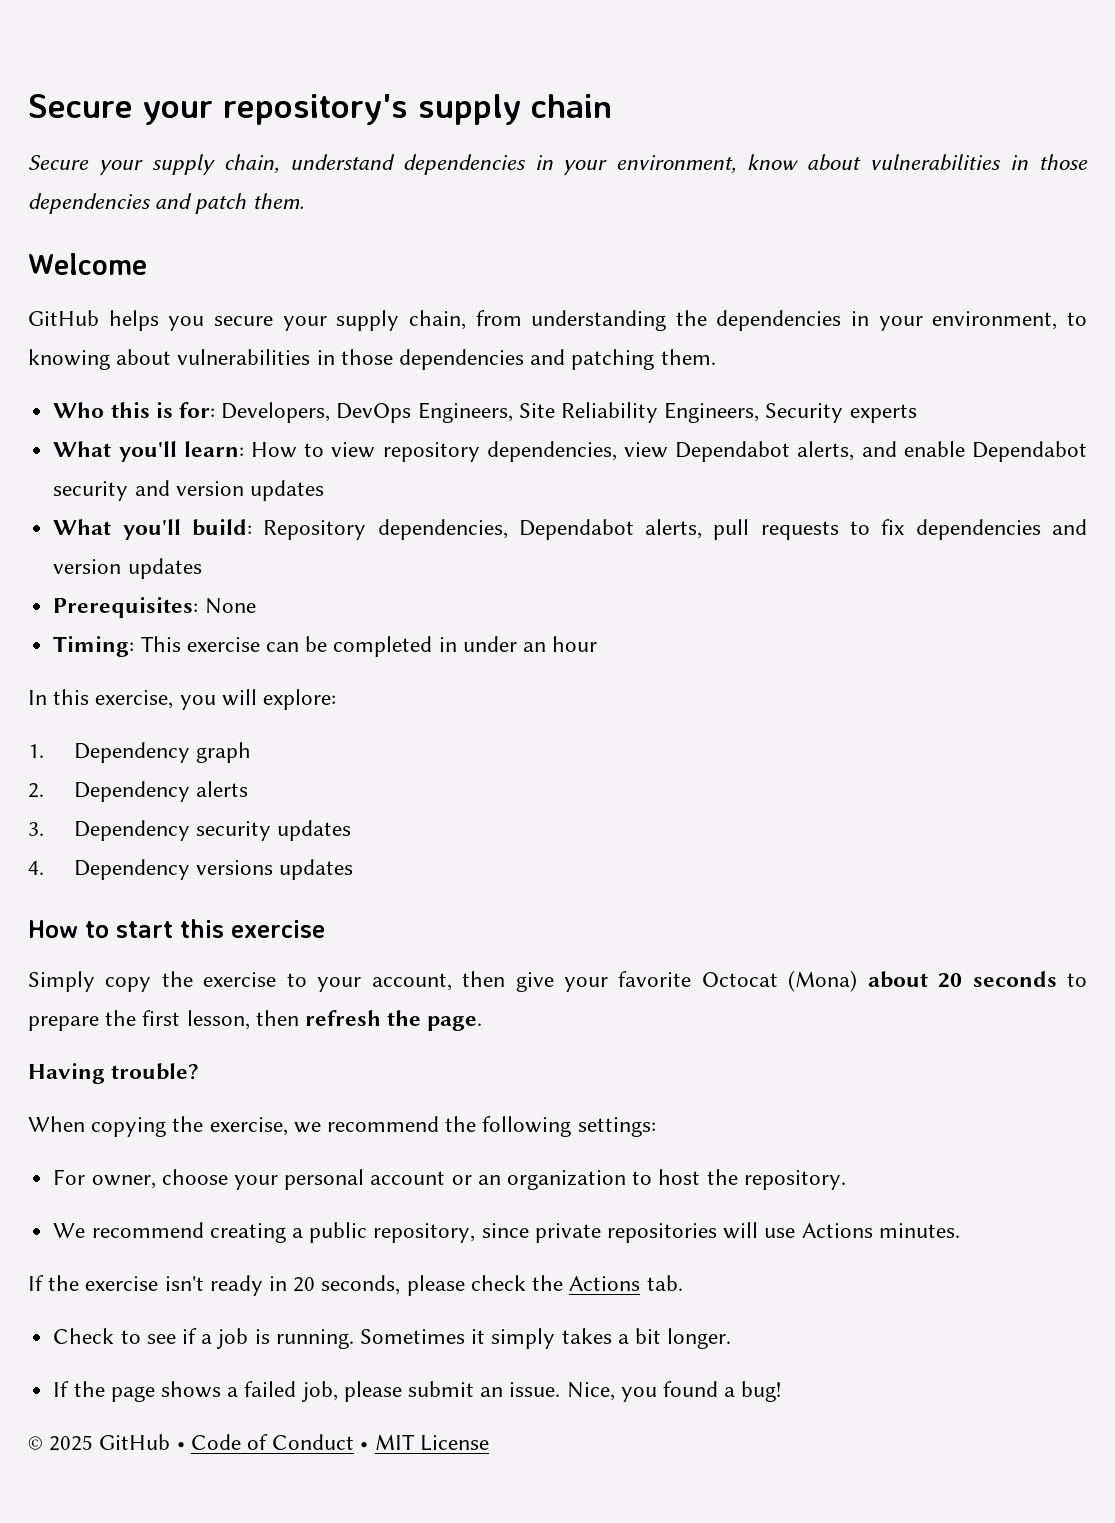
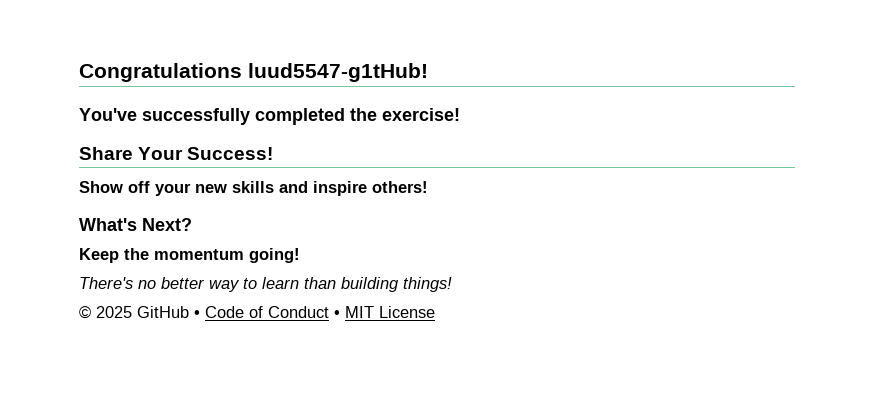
[28,94,612,125] [28,154,1088,175] [28,193,304,214] [28,253,147,275] [28,310,1087,331] [28,349,716,370] [53,402,917,423] [53,441,1088,462] [53,480,324,501] [53,519,1087,540] [53,558,202,579] [53,597,256,618] [53,636,598,657] [28,689,337,710] [28,742,251,763] [28,781,248,802] [28,820,352,841] [28,859,354,880] [28,919,325,938] [28,970,1087,992] [28,1010,483,1031] [28,1063,200,1084] [28,1116,656,1137] [53,1169,846,1190] [53,1222,960,1243] [28,1275,683,1296] [53,1328,732,1349] [53,1381,782,1402] Secure your repository's supply chain // Secure your supply chain, understand dependencies in your environment, know about vulnerabilities in those dependencies and patch them. // Welcome // GitHub helps you secure your supply chain, from understanding the dependencies in your environment, to knowing about vulnerabilities in those dependencies and patching them. // Who this is for: Developers, DevOps Engineers, Site Reliability Engineers, Security experts // What you'll learn: How to view repository dependencies, view Dependabot alerts, and enable Dependabot security and version updates // What you'll build: Repository dependencies, Dependabot alerts, pull requests to fix dependencies and version updates // Prerequisites: None // Timing: This exercise can be completed in under an hour // In this exercise, you will explore: // 1. Dependency graph // 2. Dependency alerts // 3. Dependency security updates // 4. Dependency versions updates // How to start this exercise // Simply copy the exercise to your account, then give your favorite Octocat (Mona) about 20 seconds to prepare the first lesson, then refresh the page. // Having trouble? // When copying the exercise, we recommend the following settings: // For owner, choose your personal account or an organization to host the repository. // We recommend creating a public repository, since private repositories will use Actions minutes. // If the exercise isn't ready in 20 seconds, please check the Actions tab. // Check to see if a job is running. Sometimes it simply takes a bit longer. // If the page shows a failed job, please submit an issue. Nice, you found a bug! -> [79,63,428,82] [79,108,460,125] [79,147,274,160] [79,181,428,196] [79,218,192,231] [79,248,300,263] [79,277,452,292] Congratulations luud5547-g1tHub! // You've successfully completed the exercise! // Share Your Success! // Show off your new skills and inspire others! // What's Next? // Keep the momentum going! // There's no better way to learn than building things!

